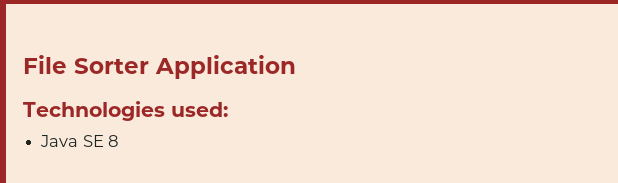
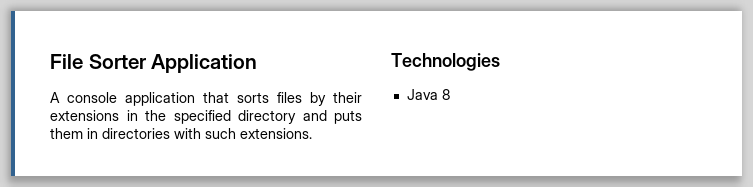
(296, 67) none -> [50,92,362,106] [50,110,362,124] [50,128,312,139] // A console application that sorts files by their extensions in the specified directory and puts them in directories with such extensions.
[171,102,228,117] used: -> (500, 62) none
[82,135,104,147] SE -> (438, 94) none

